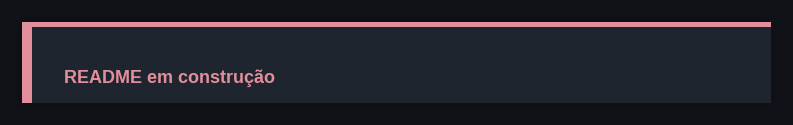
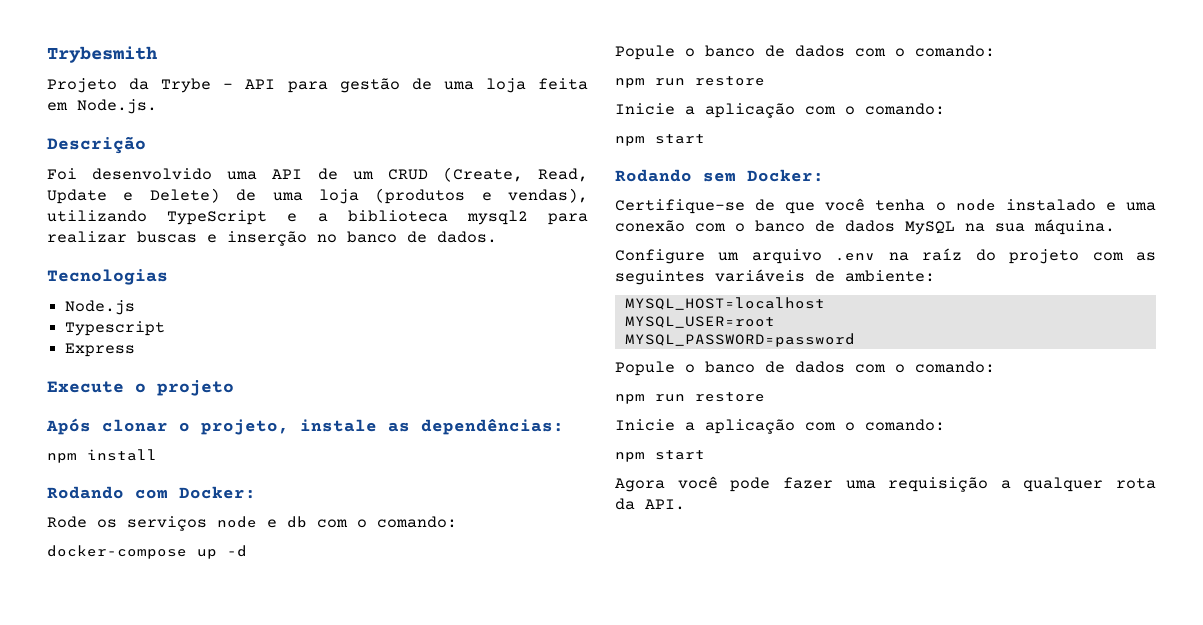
[64,69,275,88] README em construção -> [47,46,158,63] [47,78,589,93] [47,99,157,114] [47,136,146,154] [47,167,588,182] [47,188,588,204] [47,210,588,225] [47,231,497,246] [47,269,168,285] [65,300,136,315] [65,321,166,336] [65,343,136,357] [47,380,234,396] [46,418,564,435] [47,449,157,463] [47,486,256,499] [47,516,457,531] [47,545,247,559] [615,45,995,60] [615,76,765,88] [615,103,945,118] [615,134,705,146] [615,169,824,182] [615,198,1156,214] [615,219,1115,235] [615,248,1156,264] [615,269,935,285] [624,297,825,310] [624,316,775,328] [624,333,855,347] [615,361,995,376] [615,392,765,404] [615,419,945,434] [615,450,705,462] [615,476,1156,492] [615,498,685,510] Trybesmith // Projeto da Trybe - API para gestão de uma loja feita em Node.js. // Descrição // Foi desenvolvido uma API de um CRUD (Create, Read, Update e Delete) de uma loja (produtos e vendas), utilizando TypeScript e a biblioteca mysql2 para realizar buscas e inserção no banco de dados. // Tecnologias // Node.js // Typescript // Express // Execute o projeto // Após clonar o projeto, instale as dependências: // npm install // Rodando com Docker: // Rode os serviços node e db com o comando: // docker-compose up -d // Popule o banco de dados com o comando: // npm run restore // Inicie a aplicação com o comando: // npm start // Rodando sem Docker: // Certifique-se de que você tenha o node instalado e uma conexão com o banco de dados MySQL na sua máquina. // Configure um arquivo .env na raíz do projeto com as seguintes variáveis de ambiente: // MYSQL_HOST=localhost // MYSQL_USER=root // MYSQL_PASSWORD=password // Popule o banco de dados com o comando: // npm run restore // Inicie a aplicação com o comando: // npm start // Agora você pode fazer uma requisição a qualquer rota da API.

